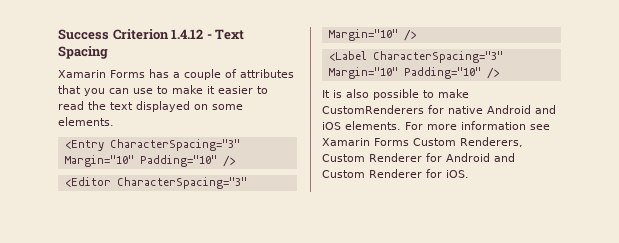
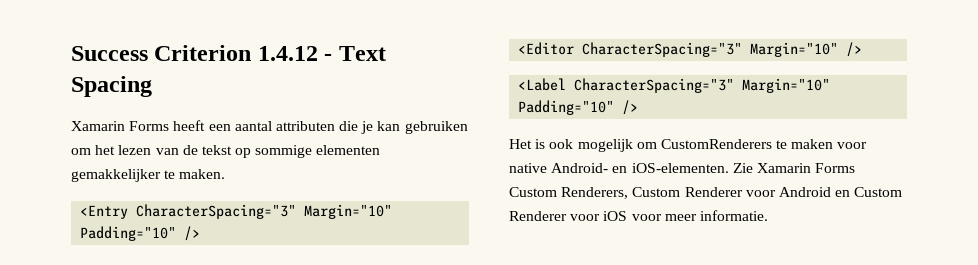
[149,69,294,80] [58,85,268,96] [58,101,243,112] [58,117,114,126] has a couple of attributes that you can use to make it easier to read the text displayed on some elements. -> [173,120,468,134] [71,145,381,158] [71,169,226,182] heeft een aantal attributen die je kan gebruiken om het lezen van de tekst op sommige elementen gemakkelijker te maken.
[322,89,469,100] [322,105,556,114] [322,121,550,130] It is also possible to make CustomRenderers for native Android and iOS elements. For more information see -> [509,139,868,152] [509,163,753,173] Het is ook mogelijk om CustomRenderers te maken voor native Android- en iOS-elementen. Zie
[426,153,515,162] [322,169,469,178] for Android and Custom Renderer for iOS. -> [745,187,903,197] [509,210,768,221] voor Android en Custom Renderer voor iOS voor meer informatie.

